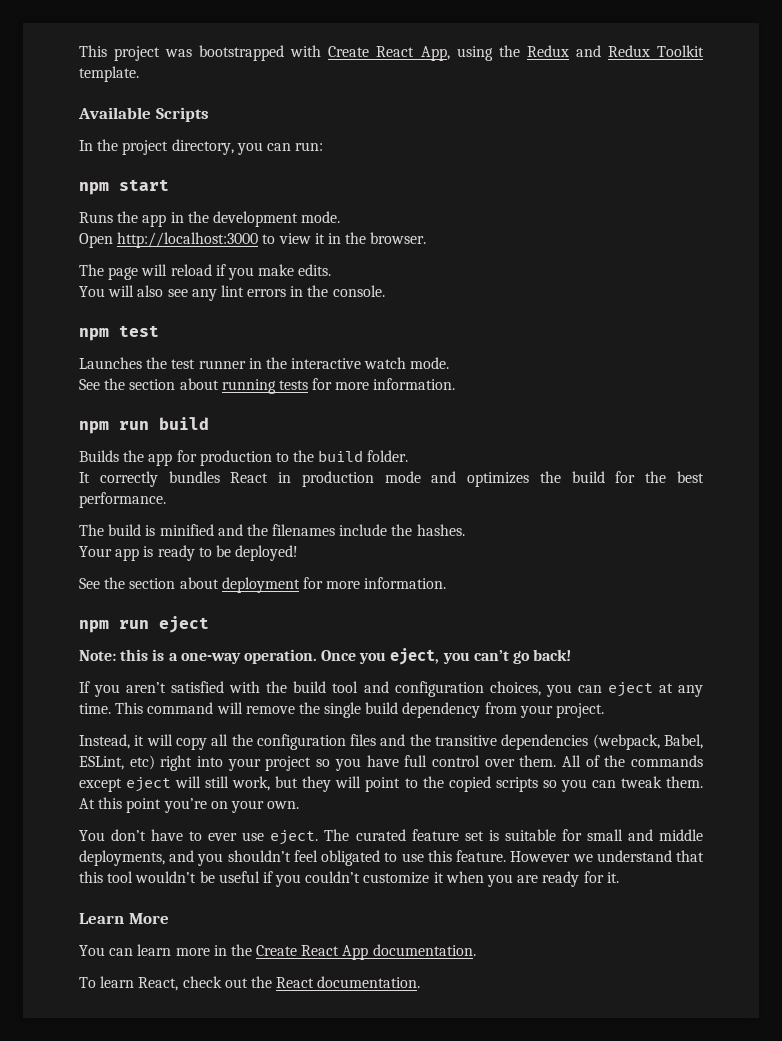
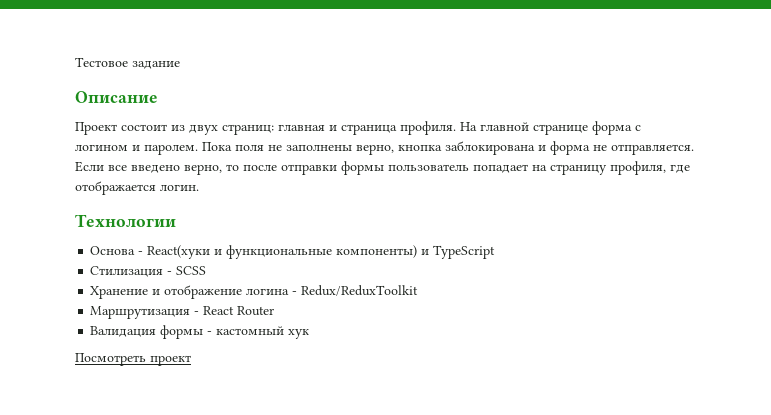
[79,45,705,61] [79,66,139,82] [78,107,209,122] [79,139,324,155] [79,179,169,195] [79,211,341,227] [79,232,427,248] [79,264,332,280] [79,285,385,301] [79,325,159,341] [79,357,450,369] [79,378,456,394] [79,417,209,434] [79,450,409,466] [79,471,704,487] [79,492,166,508] [79,524,465,536] [79,545,299,561] [79,577,447,593] [79,616,209,633] [79,648,572,665] [79,681,703,697] [79,702,605,718] [79,734,703,750] [79,755,703,771] [79,776,703,792] [79,797,300,813] [79,829,703,845] [79,850,704,866] [79,871,619,887] [79,913,169,924] [79,944,476,960] [79,976,421,991] This project was bootstrapped with Create React App, using the Redux and Redux Toolkit template. // Available Scripts // In the project directory, you can run: // npm start // Runs the app in the development mode. // Open http://localhost:3000 to view it in the browser. // The page will reload if you make edits. // You will also see any lint errors in the console. // npm test // Launches the test runner in the interactive watch mode. // See the section about running tests for more information. // npm run build // Builds the app for production to the build folder. // It correctly bundles React in production mode and optimizes the build for the best performance. // The build is minified and the filenames include the hashes. // Your app is ready to be deployed! // See the section about deployment for more information. // npm run eject // Note: this is a one-way operation. Once you eject, you can’t go back! // If you aren’t satisfied with the build tool and configuration choices, you can eject at any time. This command will remove the single build dependency from your project. // Instead, it will copy all the configuration files and the transitive dependencies (webpack, Babel, ESLint, etc) right into your project so you have full control over them. All of the commands except eject will still work, but they will point to the copied scripts so you can tweak them. At this point you’re on your own. // You don’t have to ever use eject. The curated feature set is suitable for small and middle deployments, and you shouldn’t feel obligated to use this feature. However we understand that this tool wouldn’t be useful if you couldn’t customize it when you are ready for it. // Learn More // You can learn more in the Create React App documentation. // To learn React, check out the React documentation. -> [75,57,180,69] [75,91,158,103] [75,121,641,135] [75,141,694,155] [75,161,690,175] [75,181,199,195] [75,214,176,227] [90,245,496,259] [90,266,207,277] [90,285,419,299] [90,306,275,319] [90,325,310,339] [75,353,191,366] Тестовое задание // Описание // Проект состоит из двух страниц: главная и страница профиля. На главной странице форма с логином и паролем. Пока поля не заполнены верно, кнопка заблокирована и форма не отправляется. Если все введено верно, то после отправки формы пользователь попадает на страницу профиля, где отображается логин. // Технологии // Основа - React(хуки и функциональные компоненты) и TypeScript // Стилизация - SCSS // Хранение и отображение логина - Redux/ReduxToolkit // Маршрутизация - React Router // Валидация формы - кастомный хук // Посмотреть проект

